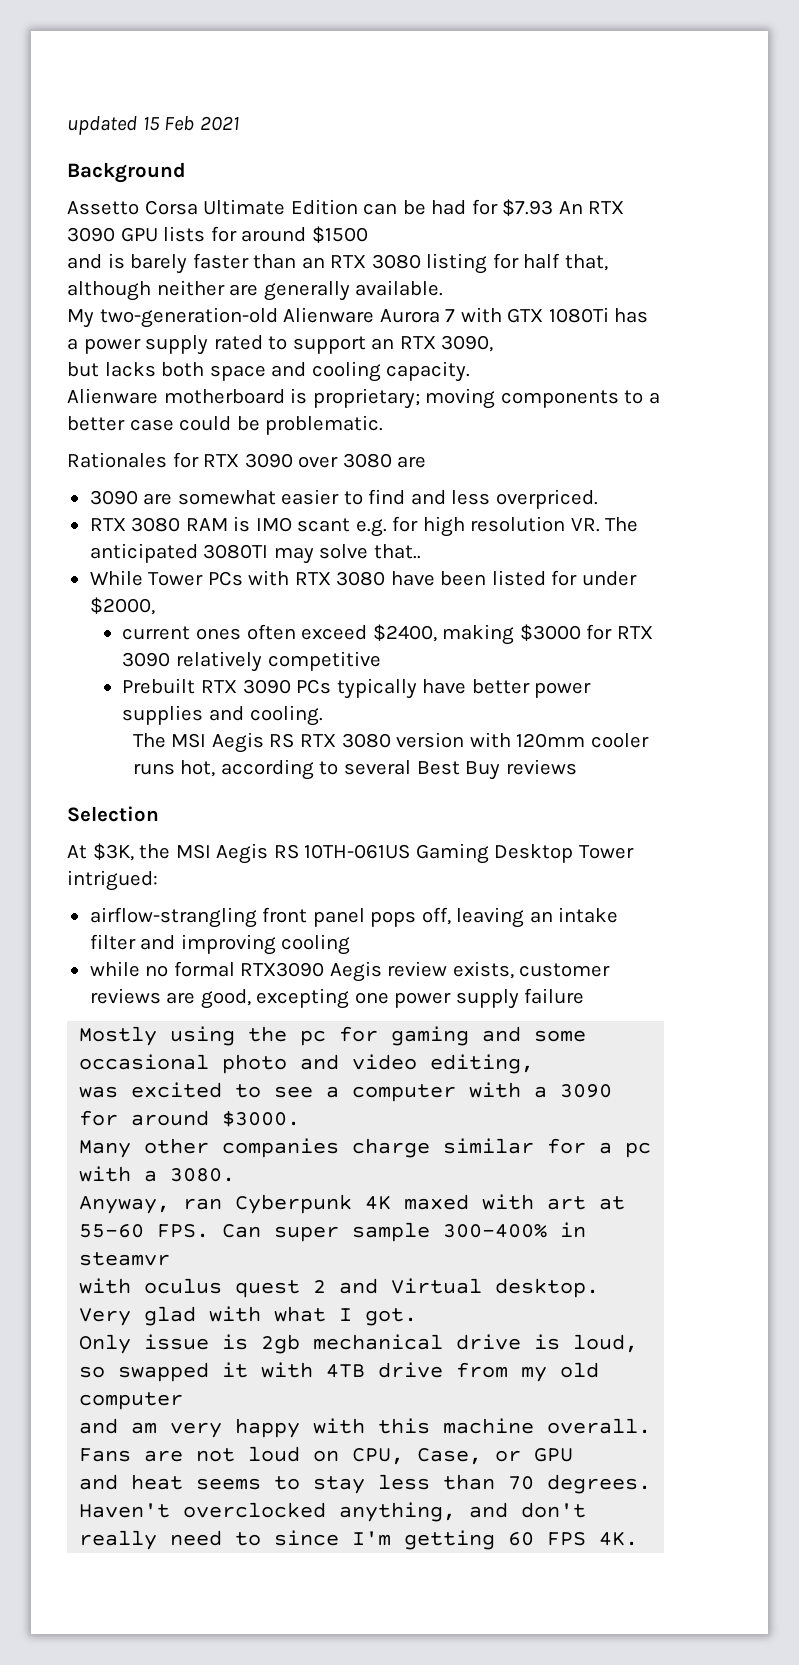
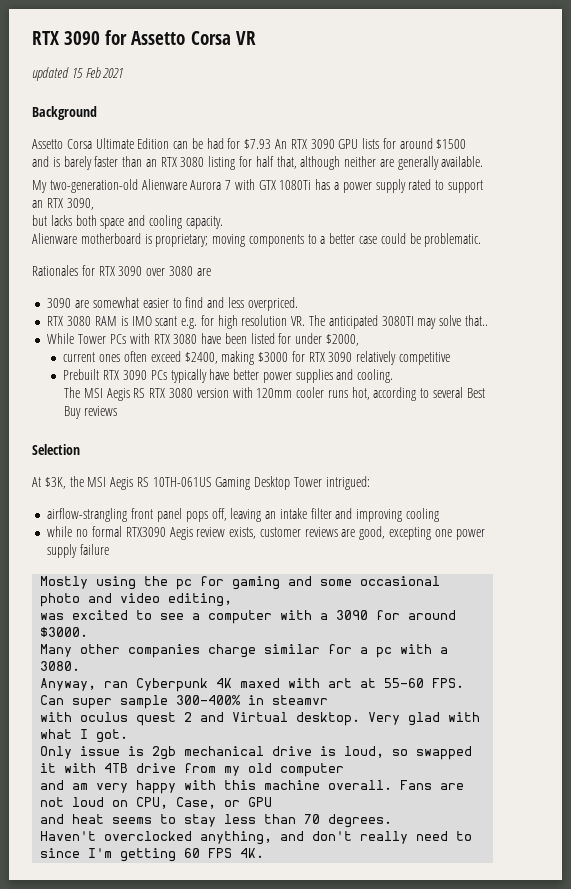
(67, 125) none -> [32,30,256,45] RTX 3090 for Assetto Corsa VR //

